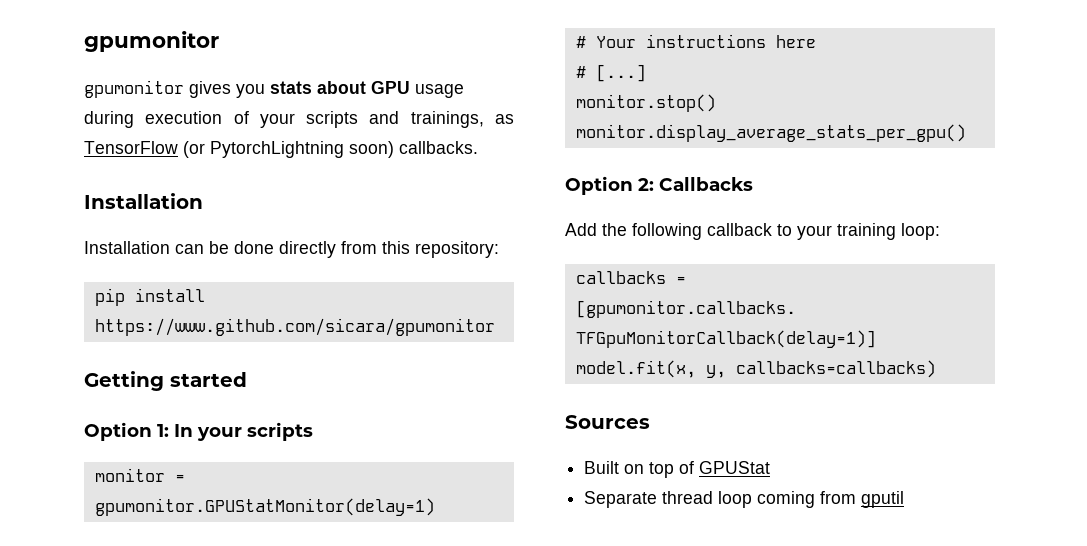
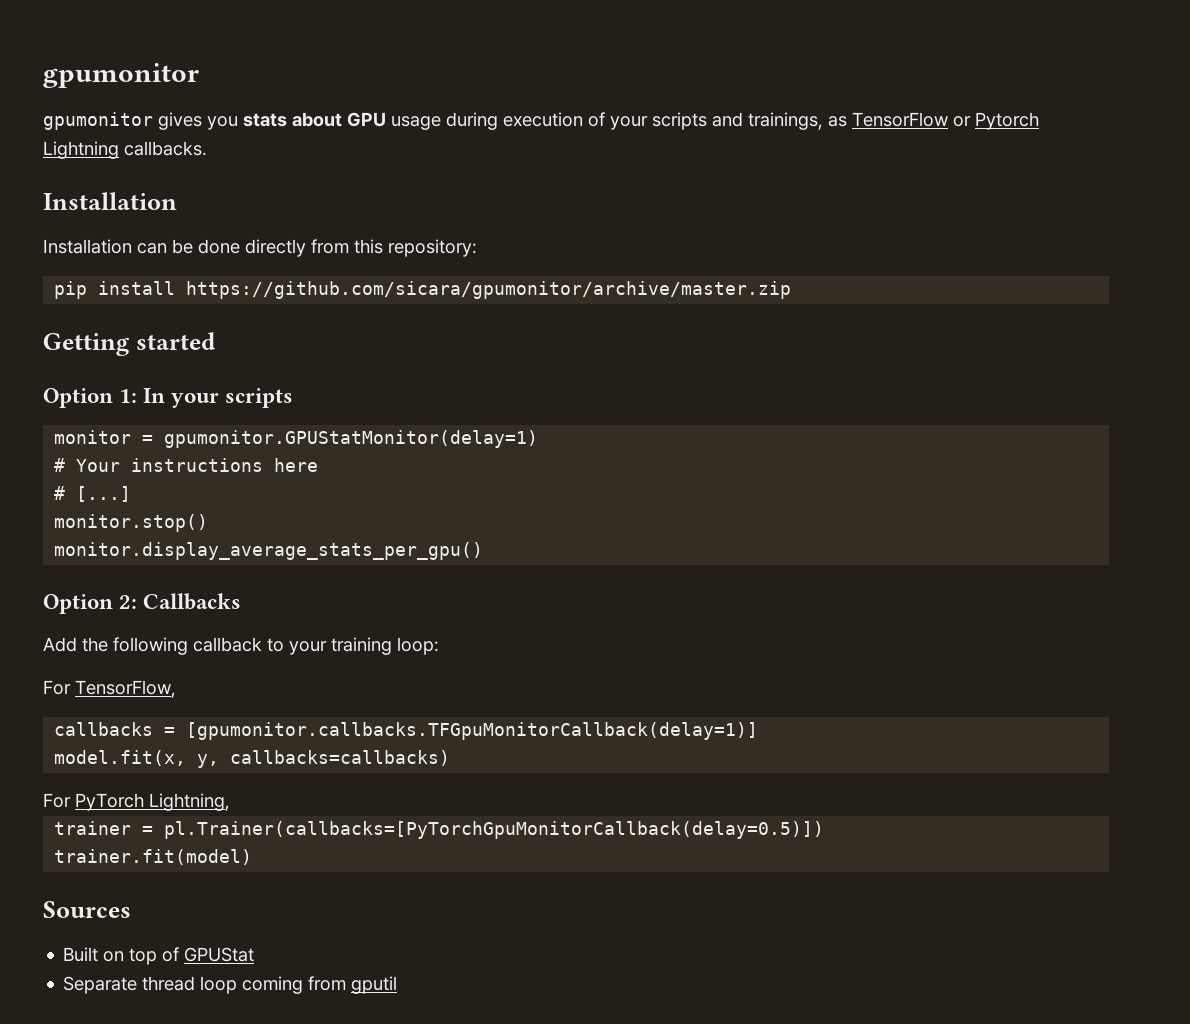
[183,141,394,158] (or PytorchLightning soon) -> [953,112,1039,130] [43,141,119,159] or Pytorch Lightning
[94,318,495,336] https://www.github.com/sicara/gpumonitor -> [186,281,792,299] https://github.com/sicara/gpumonitor/archive/master.zip
(940, 231) none -> [43,680,176,698] // For TensorFlow,
(936, 369) none -> [43,793,230,811] [54,821,825,839] [54,849,253,865] // For PyTorch Lightning, // trainer = pl.Trainer(callbacks=[PyTorchGpuMonitorCallback(delay=0.5)]) // trainer.fit(model)

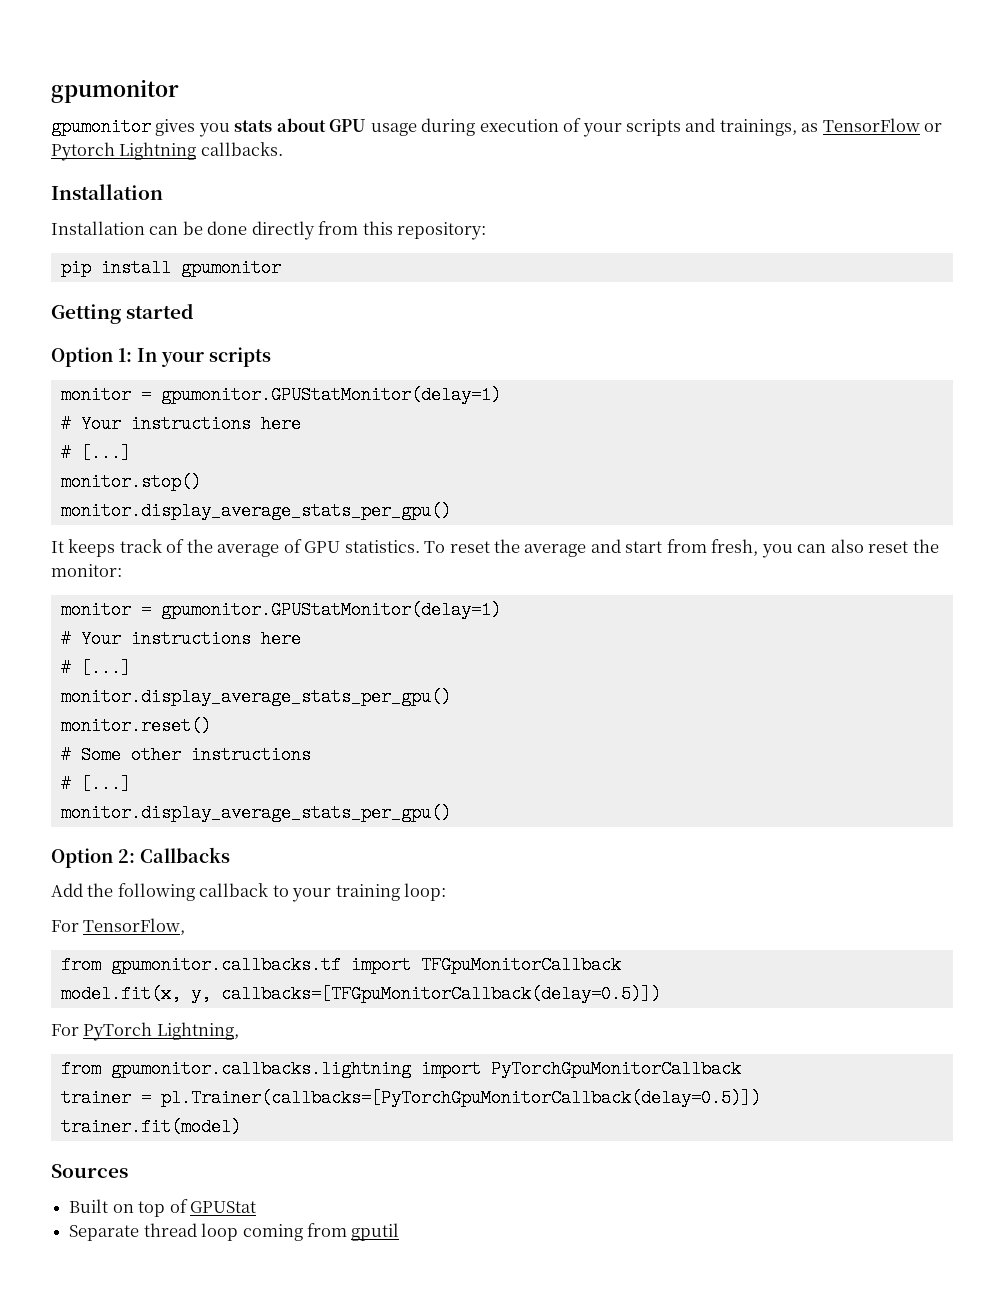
[186,281,792,299] https://github.com/sicara/gpumonitor/archive/master.zip -> [180,259,281,277] gpumonitor
(484, 551) none -> [51,539,939,558] [51,564,122,577] [60,601,501,619] [60,630,301,648] [60,659,131,677] [60,688,451,706] [60,717,211,735] [60,746,311,764] [60,775,131,793] [60,804,451,822] // It keeps track of the average of GPU statistics. To reset the average and start from fresh, you can also reset the monitor: // monitor = gpumonitor.GPUStatMonitor(delay=1) // # Your instructions here // # [...] // monitor.display_average_stats_per_gpu() // monitor.reset() // # Some other instructions // # [...] // monitor.display_average_stats_per_gpu()
[54,722,759,740] callbacks = [gpumonitor.callbacks.TFGpuMonitorCallback(delay=1)] -> [60,956,621,974] from gpumonitor.callbacks.tf import TFGpuMonitorCallback
[230,750,451,766] callbacks=callbacks) -> [220,985,661,1003] callbacks=[TFGpuMonitorCallback(delay=0.5)])
(230, 802) none -> [60,1060,741,1078] // from gpumonitor.callbacks.lightning import PyTorchGpuMonitorCallback

